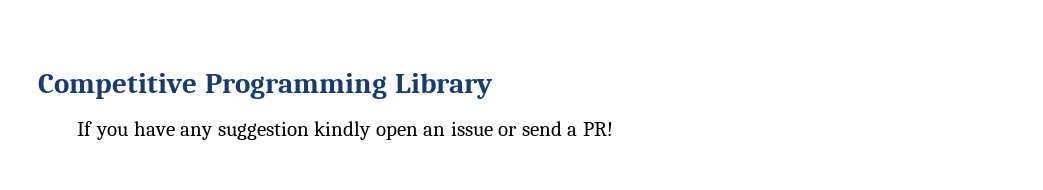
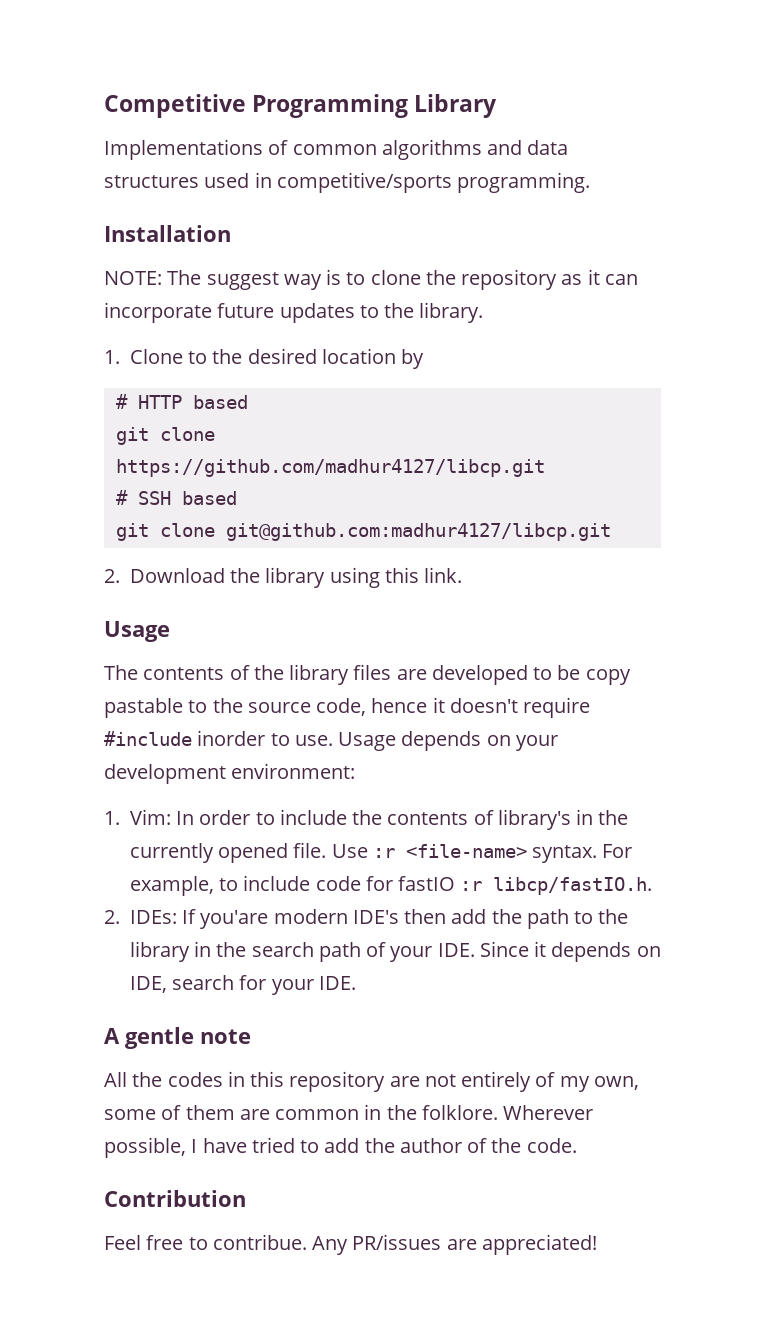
[77,121,613,140] If you have any suggestion kindly open an issue or send a PR! -> [104,139,569,160] [104,172,591,193] [104,225,231,242] [104,269,638,290] [104,302,484,323] [104,348,425,369] [115,394,248,409] [115,427,215,445] [115,459,545,477] [115,490,237,505] [115,523,611,541] [104,567,463,588] [104,621,170,642] [104,664,631,685] [104,697,591,718] [104,730,558,751] [104,763,356,784] [104,809,629,830] [129,842,633,863] [129,875,653,896] [104,909,629,929] [129,941,661,962] [129,975,356,995] [104,1027,251,1049] [104,1071,639,1092] [104,1104,594,1120] [104,1137,577,1158] [104,1190,246,1207] [104,1234,597,1255] Implementations of common algorithms and data structures used in competitive/sports programming. // Installation // NOTE: The suggest way is to clone the repository as it can incorporate future updates to the library. // 1. Clone to the desired location by // # HTTP based // git clone https://github.com/madhur4127/libcp.git // # SSH based // git clone git@github.com:madhur4127/libcp.git // 2. Download the library using this link. // Usage // The contents of the library files are developed to be copy pastable to the source code, hence it doesn't require #include inorder to use. Usage depends on your development environment: // 1. Vim: In order to include the contents of library's in the currently opened file. Use :r <file-name> syntax. For example, to include code for fastIO :r libcp/fastIO.h. // 2. IDEs: If you'are modern IDE's then add the path to the library in the search path of your IDE. Since it depends on IDE, search for your IDE. // A gentle note // All the codes in this repository are not entirely of my own, some of them are common in the folklore. Wherever possible, I have tried to add the author of the code. // Contribution // Feel free to contribue. Any PR/issues are appreciated!

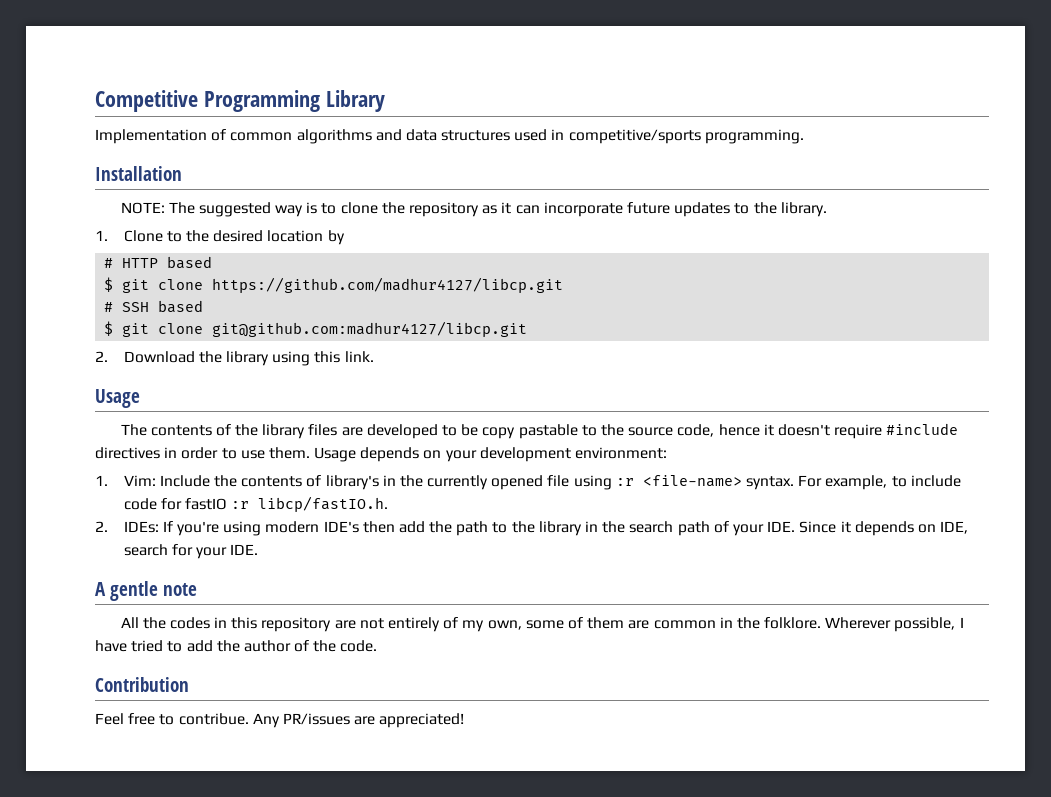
[104,139,263,160] Implementations -> [95,129,207,144] Implementation
[206,272,279,290] suggest -> [198,202,271,217] suggested
(248, 402) none -> [104,277,114,292] $
(237, 498) none -> [104,321,114,336] $
[197,730,333,746] inorder to use. -> [95,447,310,459] directives in order to use them.
[176,809,347,825] In order to include -> [159,475,210,487] Include
[293,842,368,858] file. Use -> [547,475,612,490] file using
[200,910,269,929] you'are -> [176,521,262,536] you're using

